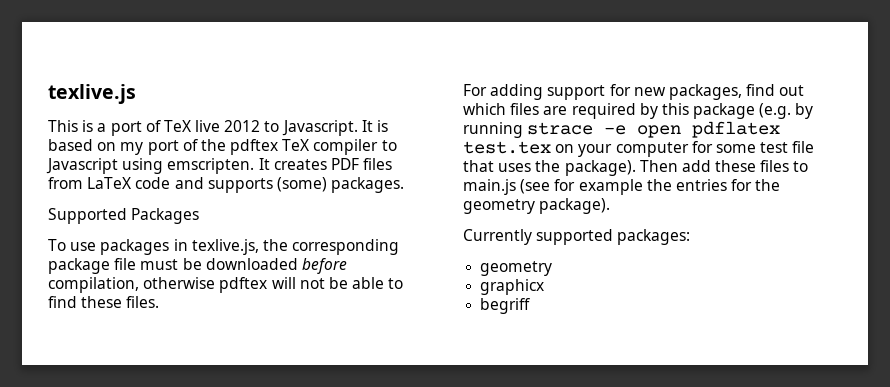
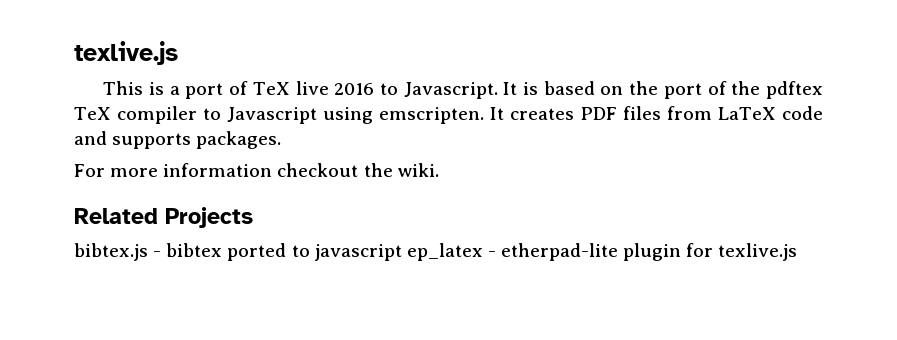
[224,120,261,132] 2012 -> [334,83,375,95] 2016
[120,142,144,155] my -> [629,81,659,95] the
[276,177,327,192] (some) -> (192, 141) none
[48,208,200,224] [48,239,400,255] [48,258,347,274] [48,277,404,293] [48,296,160,308] [463,84,805,100] [463,103,814,119] [463,121,781,138] [463,141,815,157] [463,160,809,176] [463,179,781,195] [463,198,611,214] [463,229,691,245] [480,261,553,276] [480,279,545,295] [480,298,531,314] Supported Packages // To use packages in texlive.js, the corresponding package file must be downloaded before compilation, otherwise pdftex will not be able to find these files. // For adding support for new packages, find out which files are required by this package (e.g. by running strace -e open pdflatex test.tex on your computer for some test file that uses the package). Then add these files to main.js (see for example the entries for the geometry package). // Currently supported packages: // geometry // graphicx // begriff -> [74,163,439,177] [74,207,253,228] [74,243,798,261] For more information checkout the wiki. // Related Projects // bibtex.js - bibtex ported to javascript ep_latex - etherpad-lite plugin for texlive.js

